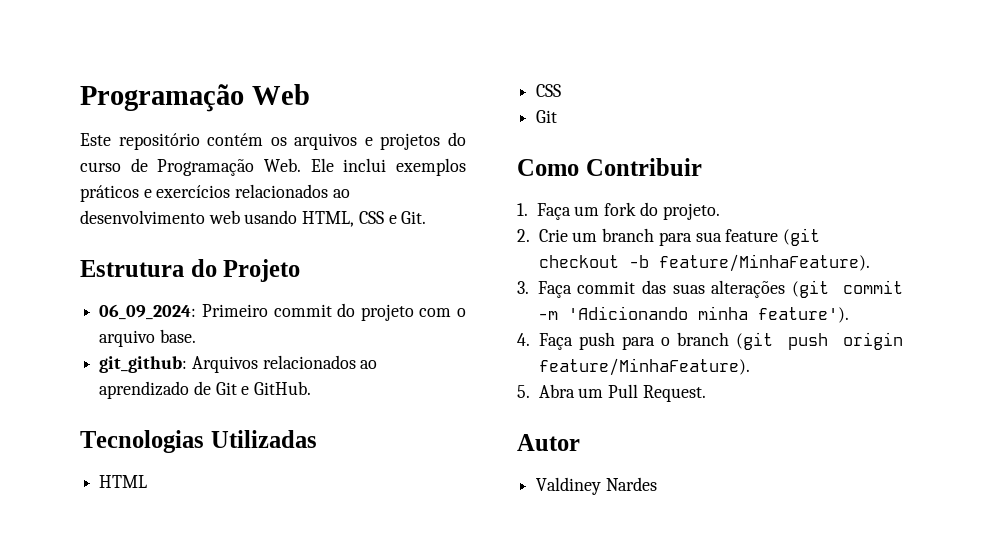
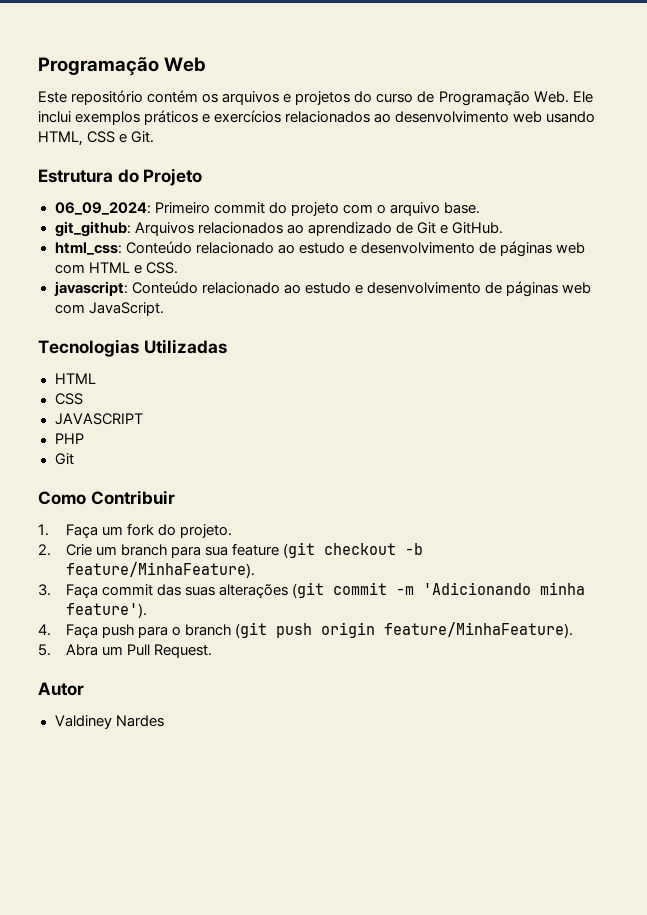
(312, 388) none -> [54,241,585,257] [54,262,178,274] [53,281,591,297] [54,302,164,316] // html_css: Conteúdo relacionado ao estudo e desenvolvimento de páginas web com HTML e CSS. // javascript: Conteúdo relacionado ao estudo e desenvolvimento de páginas web com JavaScript.
(562, 90) none -> [54,413,143,425] [54,433,84,444] // JAVASCRIPT // PHP

